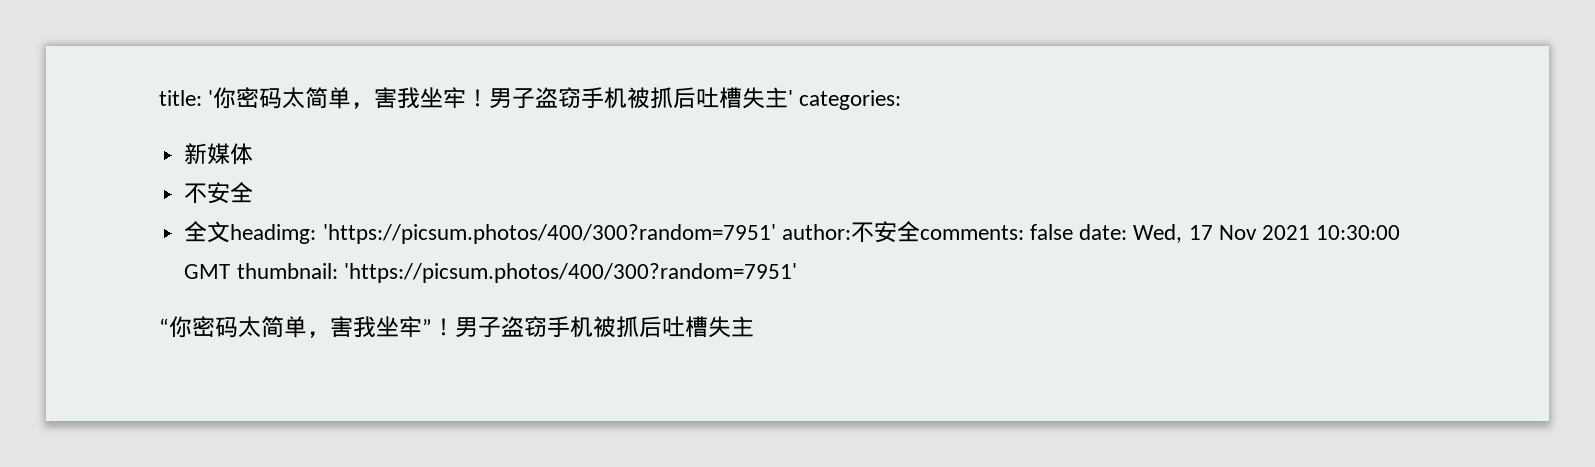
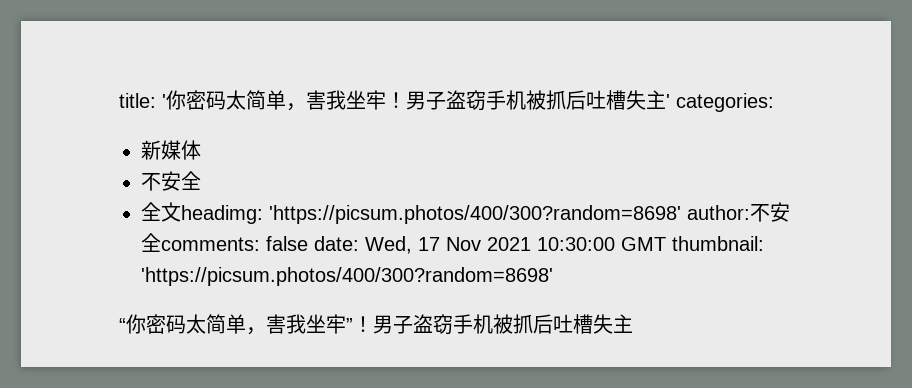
[322,224,776,244] 'https://picsum.photos/400/300?random=7951' -> [269,205,681,224] 'https://picsum.photos/400/300?random=8698'
[343,263,797,283] 'https://picsum.photos/400/300?random=7951' -> [141,267,553,286] 'https://picsum.photos/400/300?random=8698'

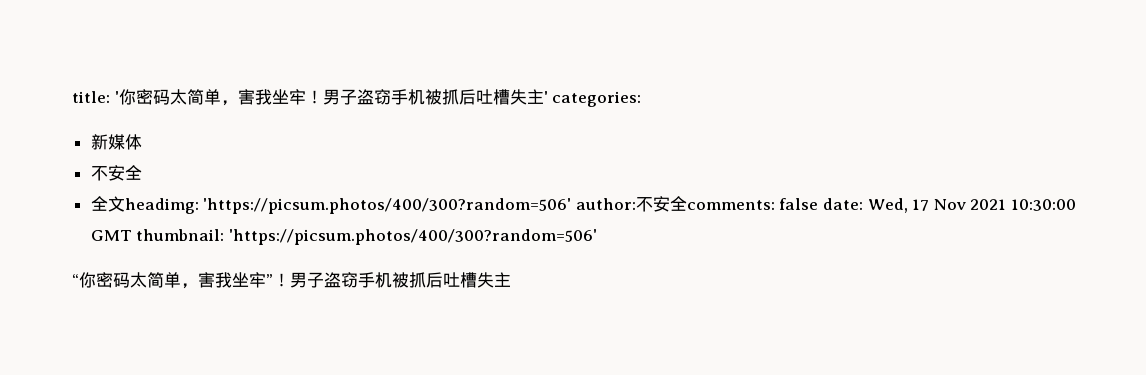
[269,205,681,224] 'https://picsum.photos/400/300?random=8698' -> [203,198,572,214] 'https://picsum.photos/400/300?random=506'
[141,267,553,286] 'https://picsum.photos/400/300?random=8698' -> [228,229,597,245] 'https://picsum.photos/400/300?random=506'

